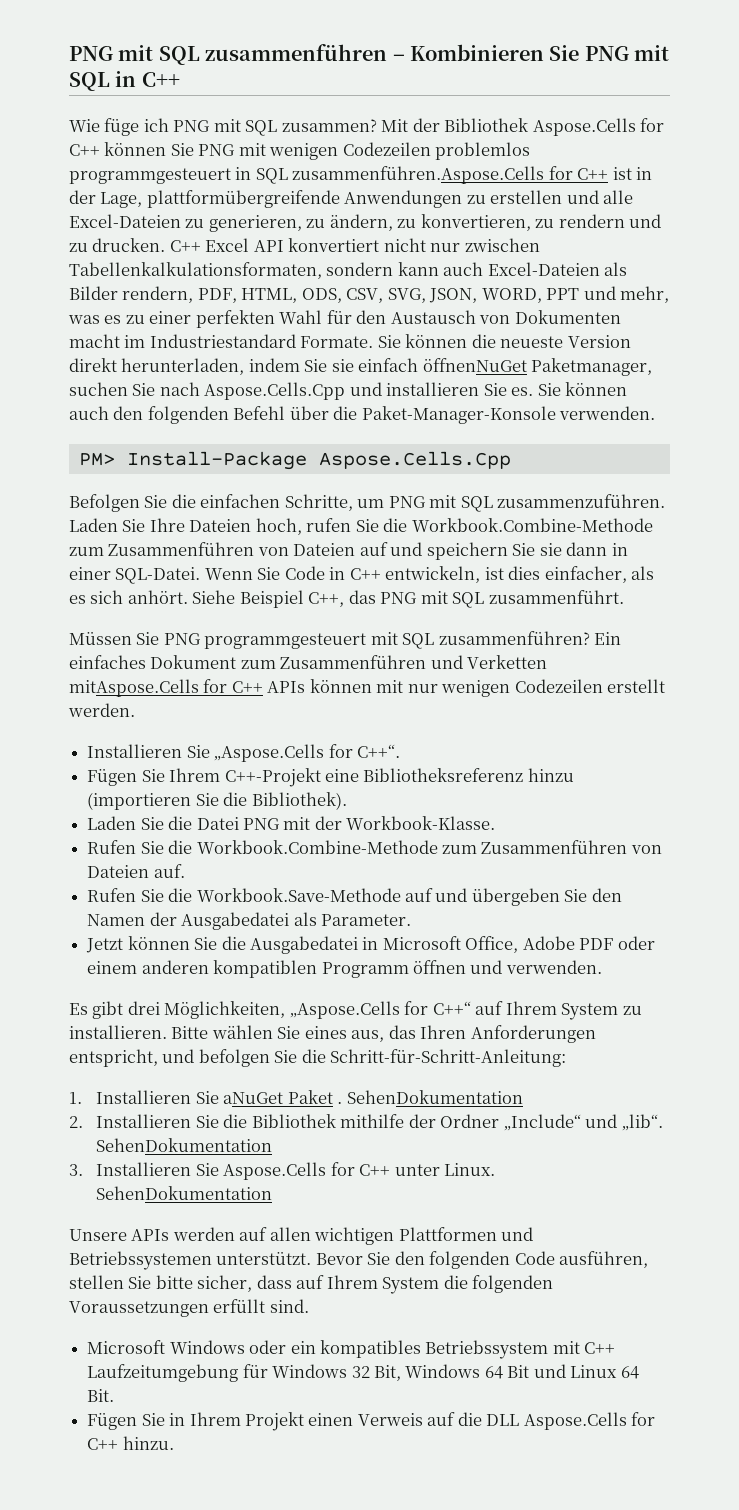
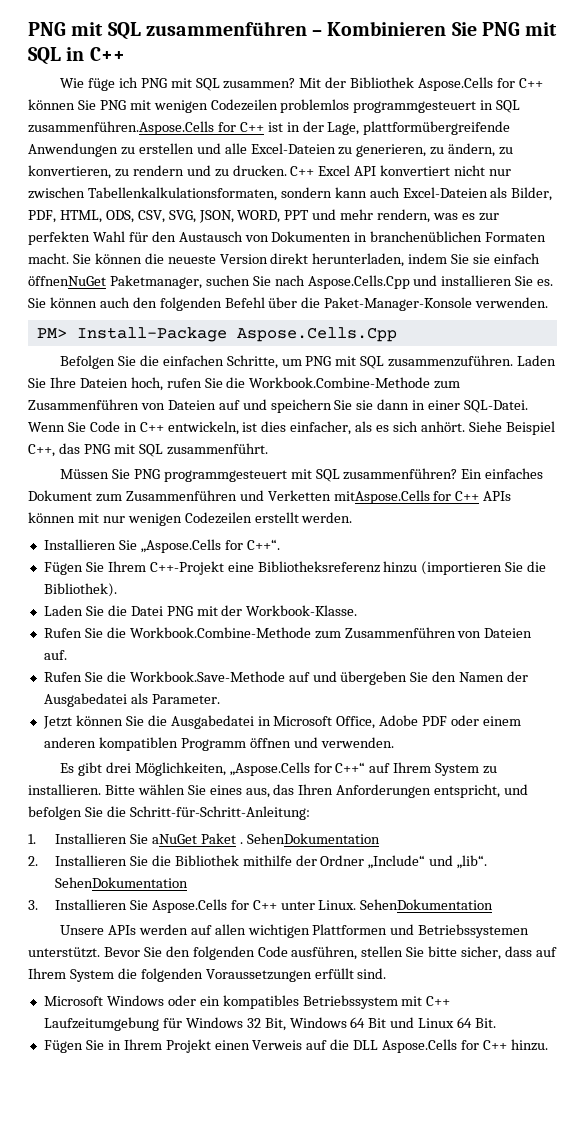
[69,286,194,303] Bilder rendern, -> [511,187,553,201] Bilder,
[620,286,670,303] [68,311,192,324] mehr, was es zu einer -> [340,209,499,223] mehr rendern, was es zur
[69,334,374,348] macht im Industriestandard Formate. -> [354,231,547,242] [28,253,69,264] in branchenüblichen Formaten macht.

